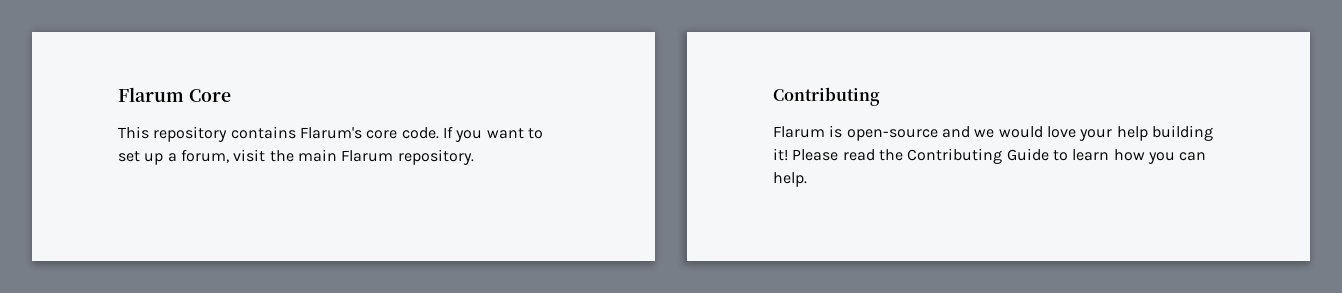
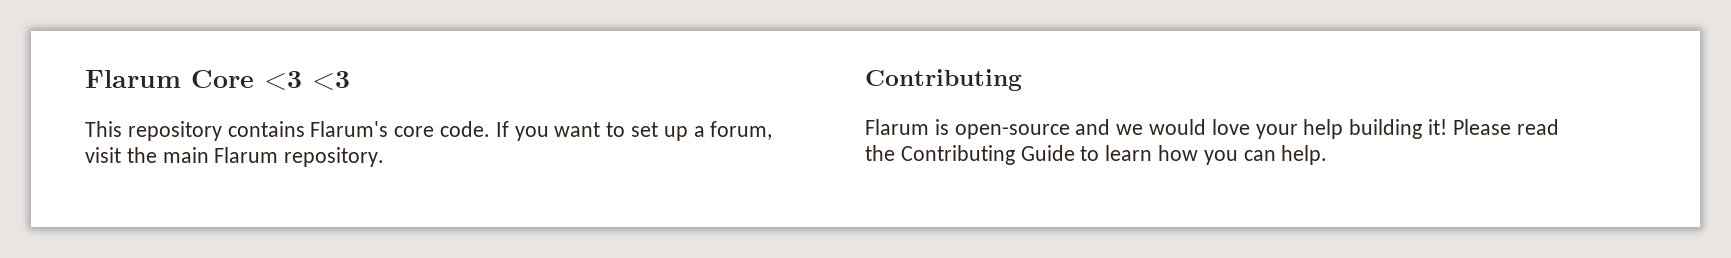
(231, 95) none -> [264,71,350,90] <3 <3

